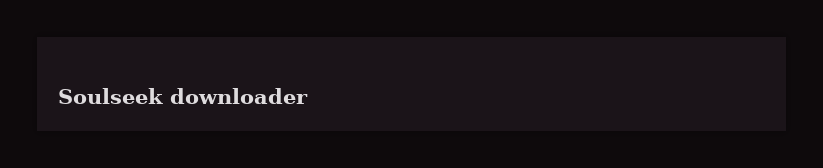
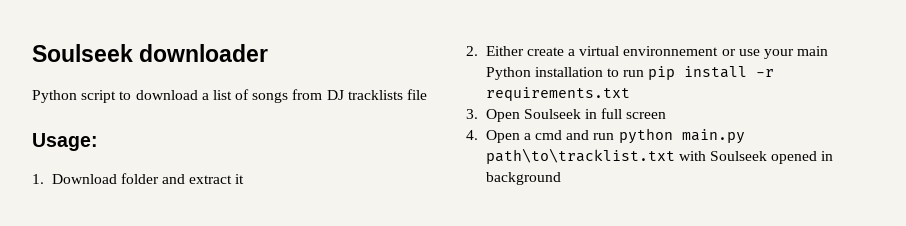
(308, 96) none -> [32,89,428,103] [32,133,98,151] [32,173,245,184] [466,46,829,59] [485,66,775,80] [485,87,630,101] [466,108,667,122] [466,128,745,144] [485,148,834,164] [485,172,561,185] // Python script to download a list of songs from DJ tracklists file // Usage: // 1. Download folder and extract it // 2. Either create a virtual environnement or use your main Python installation to run pip install -r requirements.txt // 3. Open Soulseek in full screen // 4. Open a cmd and run python main.py path\to\tracklist.txt with Soulseek opened in background

